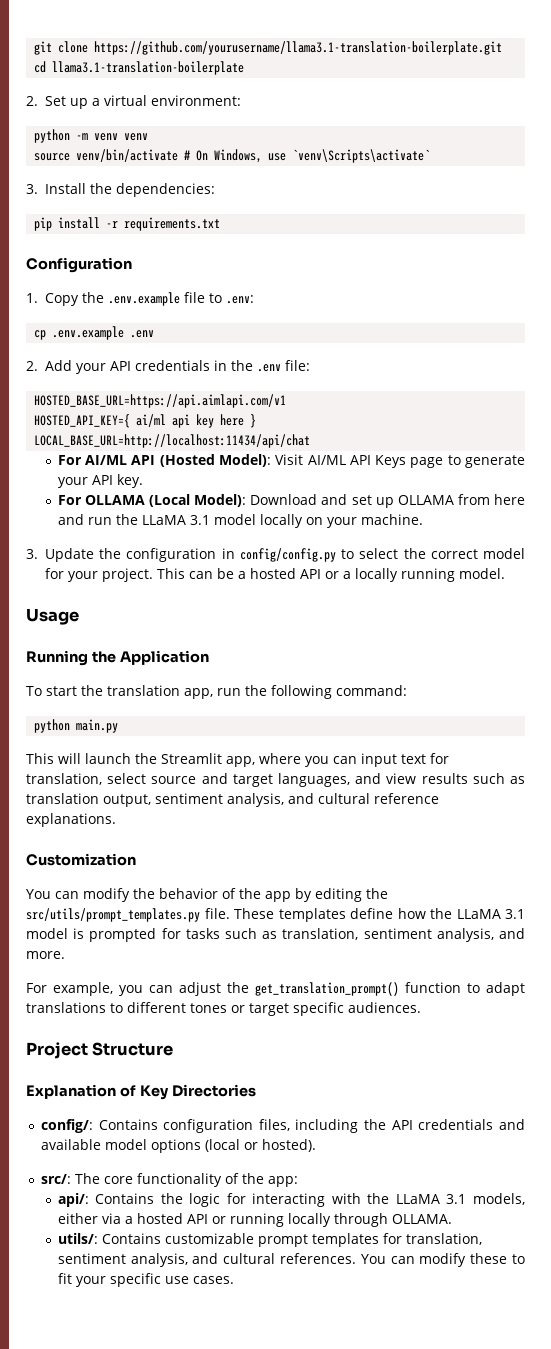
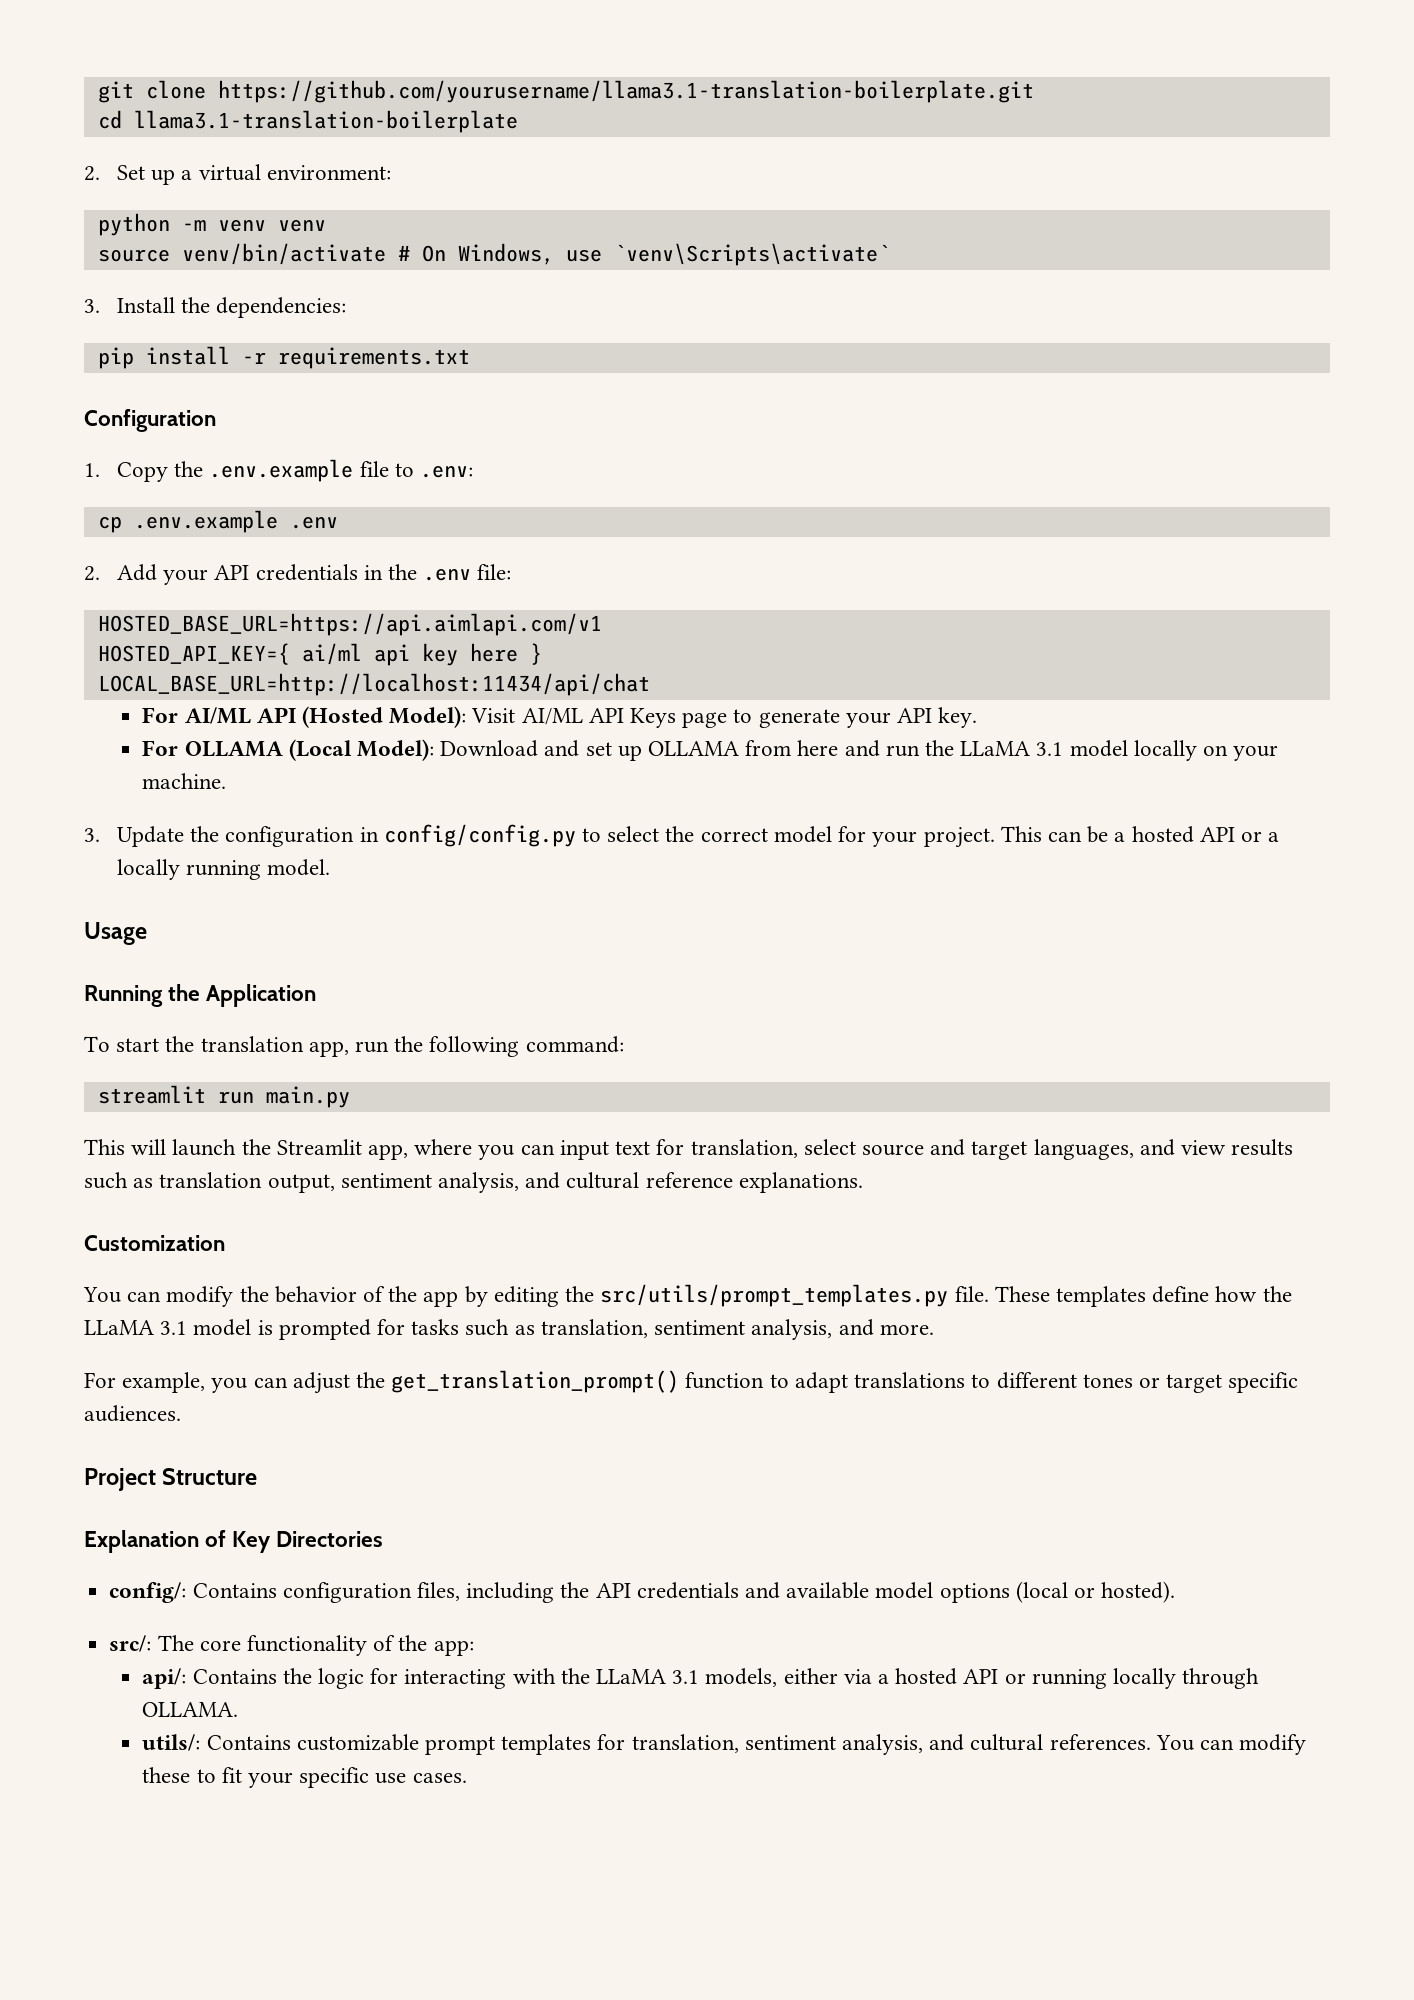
[34,719,71,733] python -> [97,1085,254,1104] streamlit run

